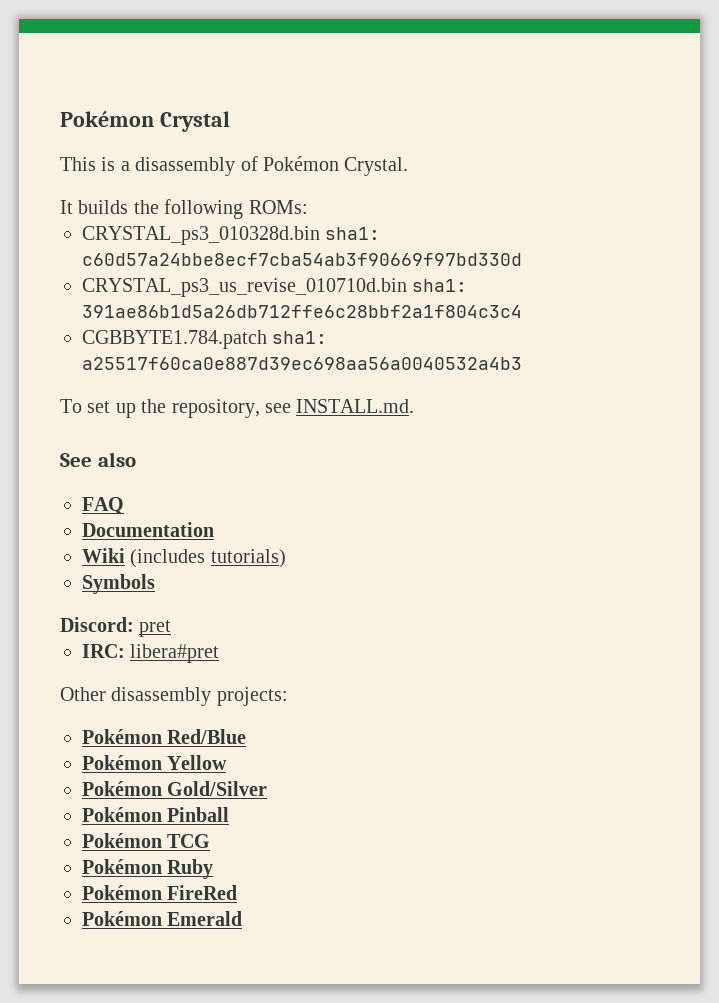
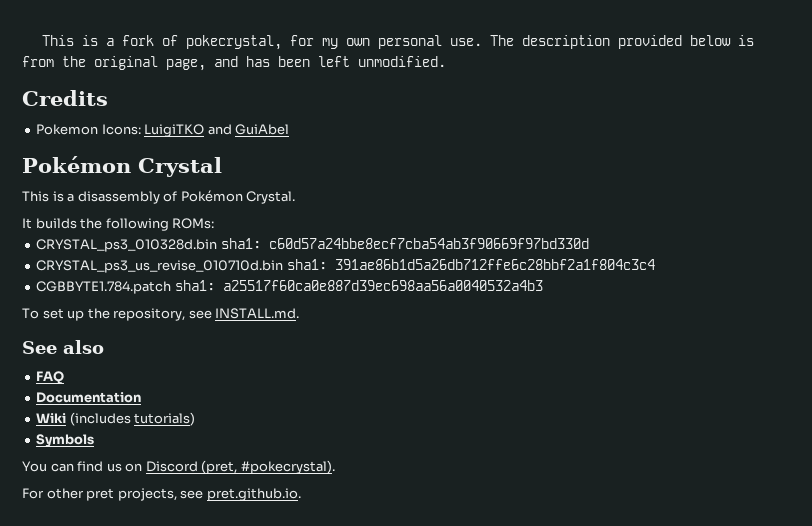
(60, 119) none -> [42,35,755,50] [22,56,446,71] [22,90,108,106] [36,124,290,137] This is a fork of pokecrystal, for my own personal use. The description provided below is from the original page, and has been left unmodified. // Credits // Pokemon Icons: LuigiTKO and GuiAbel //
[60,617,172,637] [82,644,220,663] [60,687,288,706] [82,729,247,744] [82,755,228,770] [82,781,268,796] [82,807,230,822] [82,833,211,848] [82,859,214,879] [82,885,238,900] [82,911,243,926] Discord: pret // IRC: libera#pret // Other disassembly projects: // Pokémon Red/Blue // Pokémon Yellow // Pokémon Gold/Silver // Pokémon Pinball // Pokémon TCG // Pokémon Ruby // Pokémon FireRed // Pokémon Emerald -> [22,460,335,474] [22,488,301,501] You can find us on Discord (pret, #pokecrystal). // For other pret projects, see pret.github.io.

